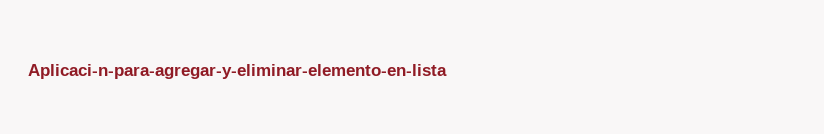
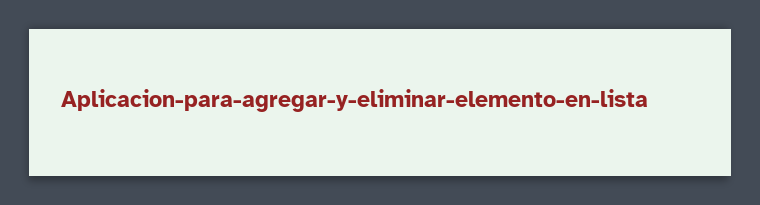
[28,64,447,79] Aplicaci-n-para-agregar-y-eliminar-elemento-en-lista -> [61,89,648,112] Aplicacion-para-agregar-y-eliminar-elemento-en-lista

